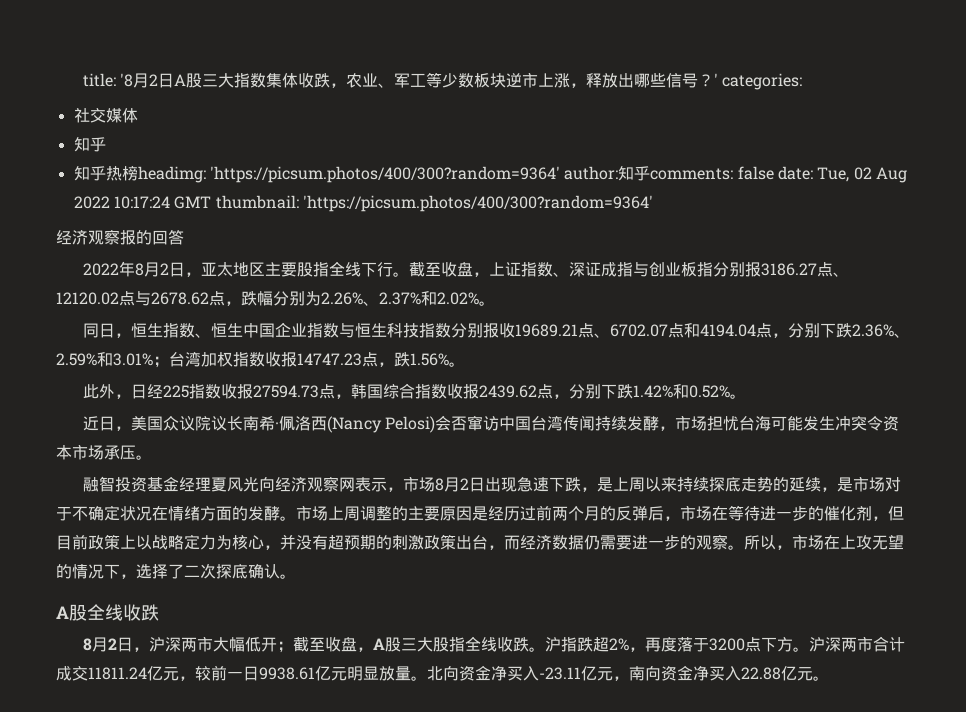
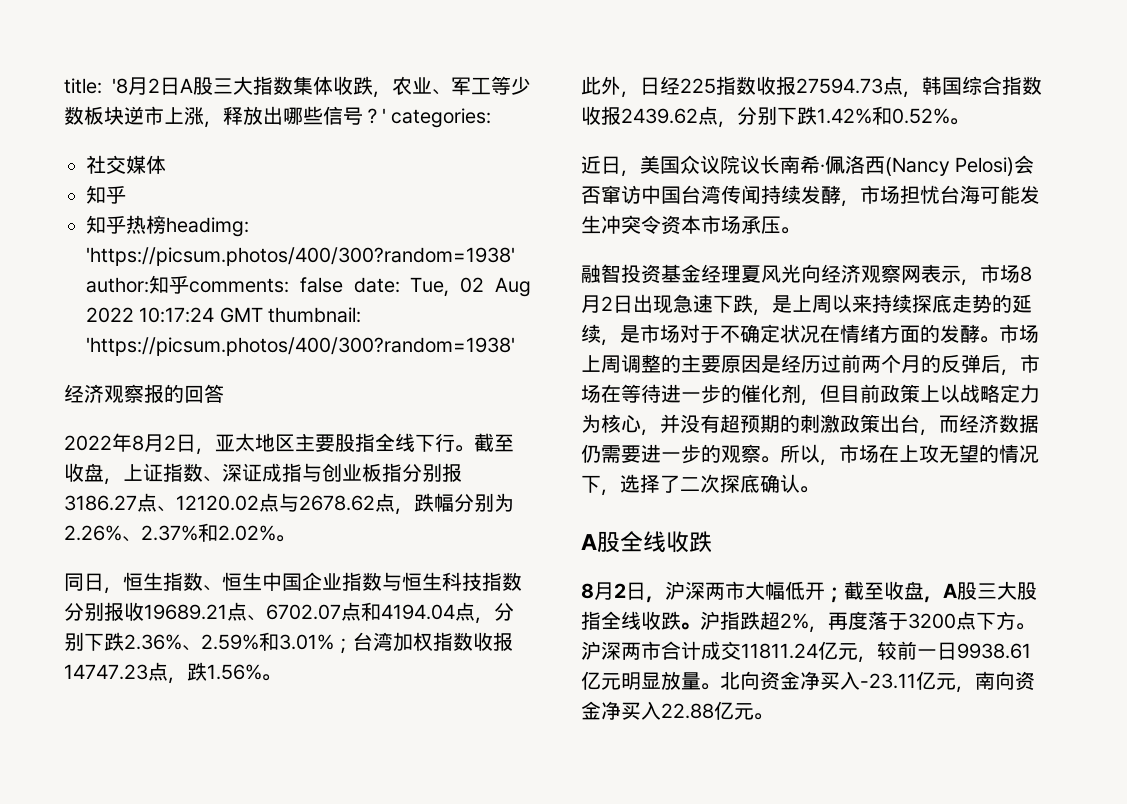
[209,166,560,183] 'https://picsum.photos/400/300?random=9364' -> [86,247,515,266] 'https://picsum.photos/400/300?random=1938'
[302,195,653,212] 'https://picsum.photos/400/300?random=9364' -> [86,337,515,356] 'https://picsum.photos/400/300?random=1938'

